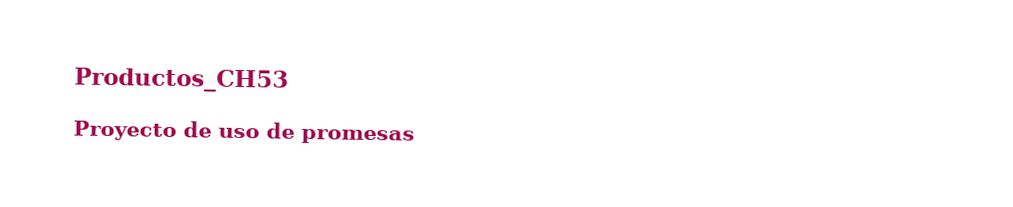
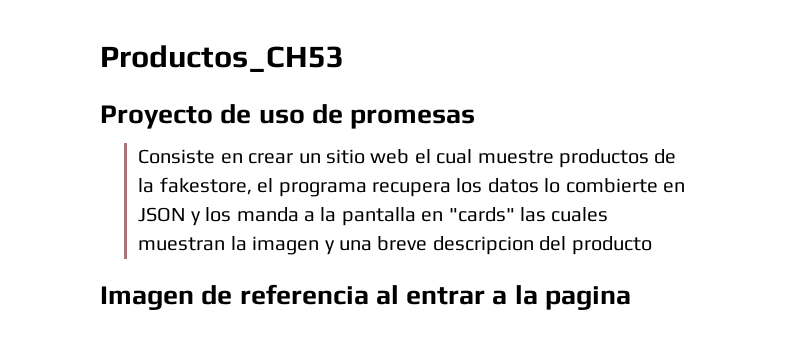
(415, 136) none -> [138,149,677,168] [138,177,686,197] [138,207,609,226] [138,236,652,255] [100,284,632,310] // Consiste en crear un sitio web el cual muestre productos de la fakestore, el programa recupera los datos lo combierte en JSON y los manda a la pantalla en "cards" las cuales muestran la imagen y una breve descripcion del producto // Imagen de referencia al entrar a la pagina

